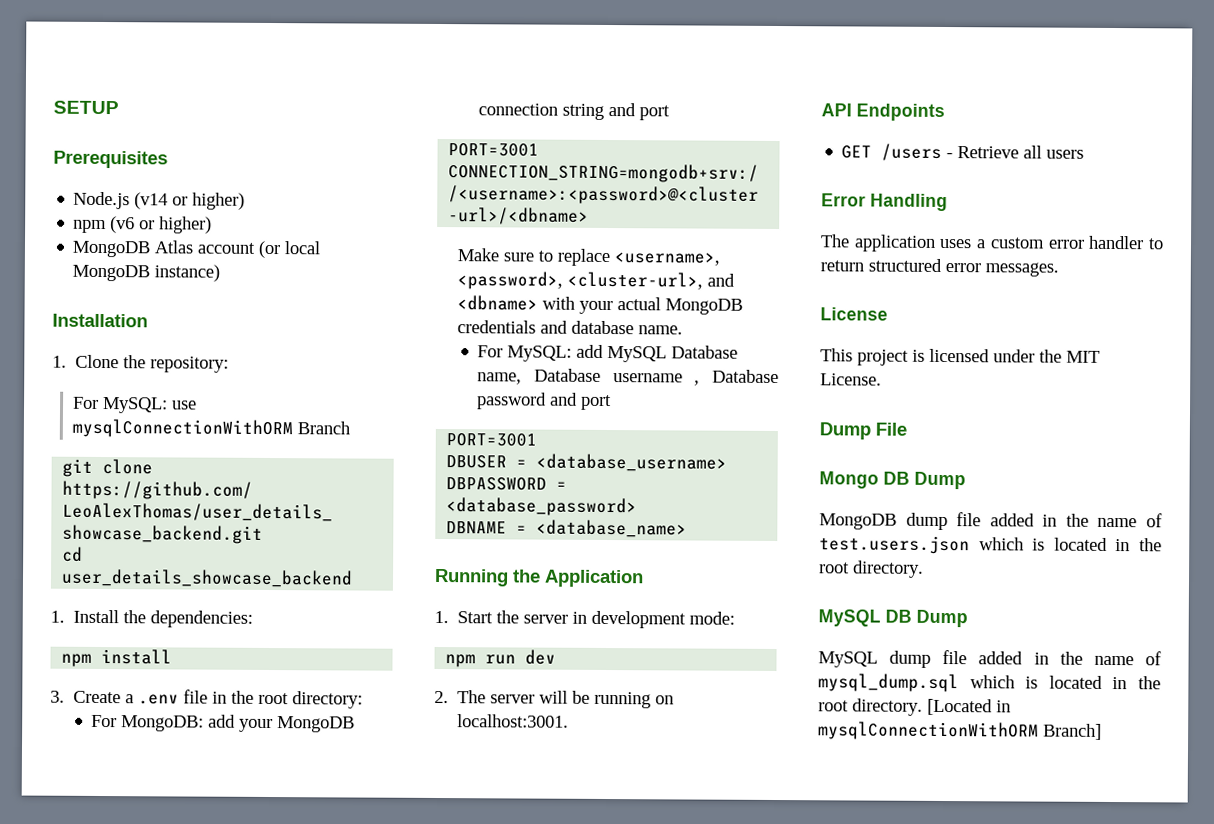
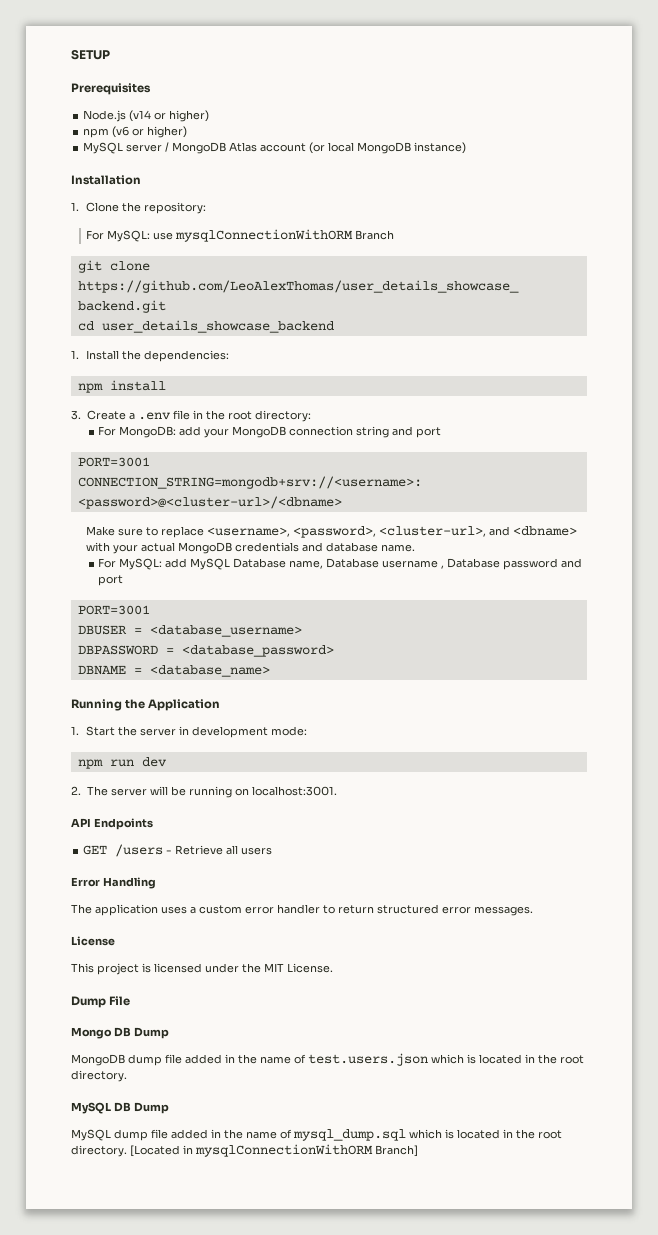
(213, 225) none -> [83,142,170,154] MySQL server /

